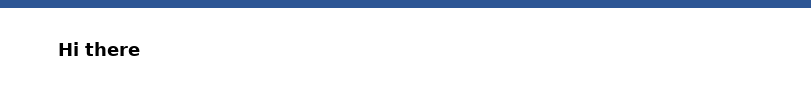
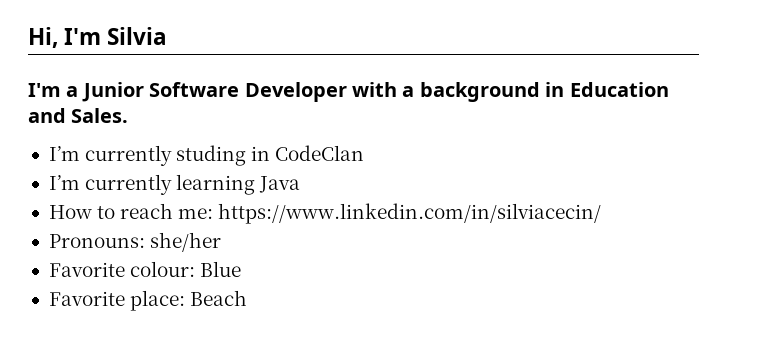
[58,42,140,56] Hi there -> [28,27,168,48] [28,82,669,102] [28,108,129,123] [48,145,365,166] [48,174,301,195] [48,203,602,224] [48,232,222,252] [48,261,242,277] [48,290,248,311] Hi, I'm Silvia // I'm a Junior Software Developer with a background in Education and Sales. // I’m currently studing in CodeClan // I’m currently learning Java // How to reach me: https://www.linkedin.com/in/silviacecin/ // Pronouns: she/her // Favorite colour: Blue // Favorite place: Beach

